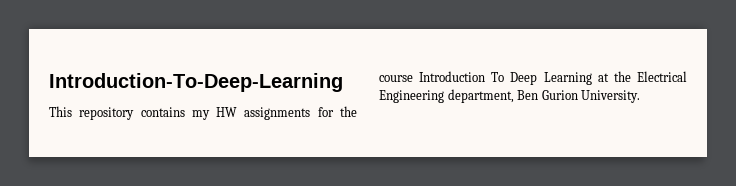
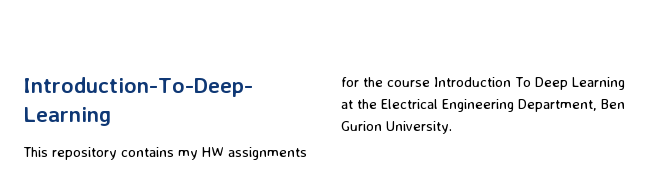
[447,89,514,103] department, -> [518,99,597,112] Department,

